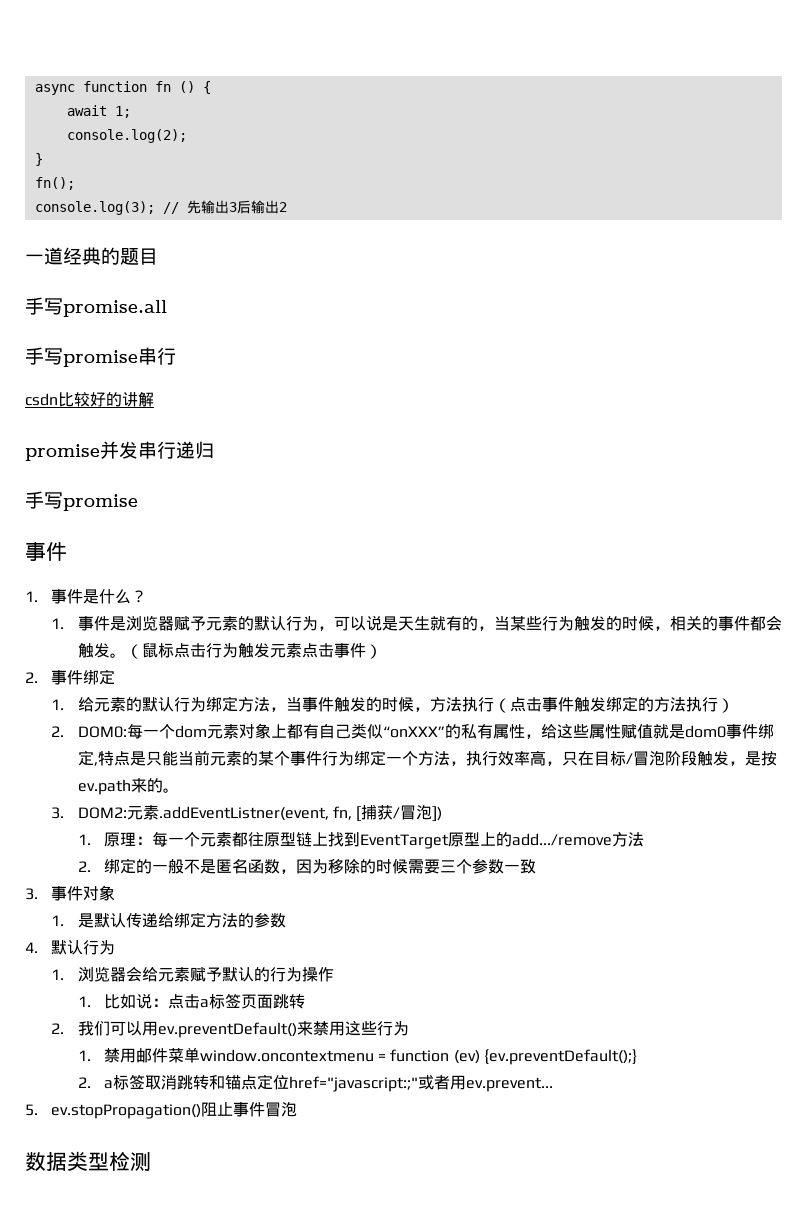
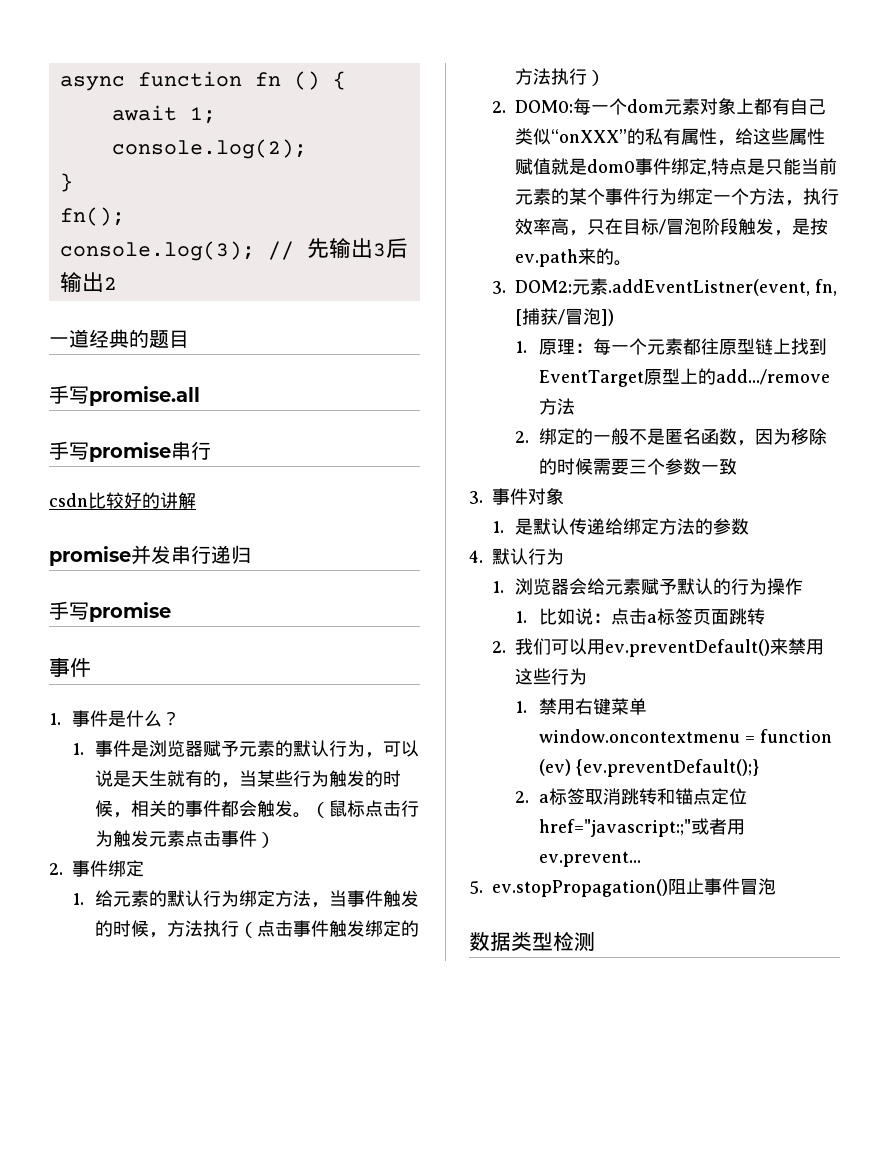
[135,1048,168,1063] 邮件 -> [574,698,611,715] 右键

